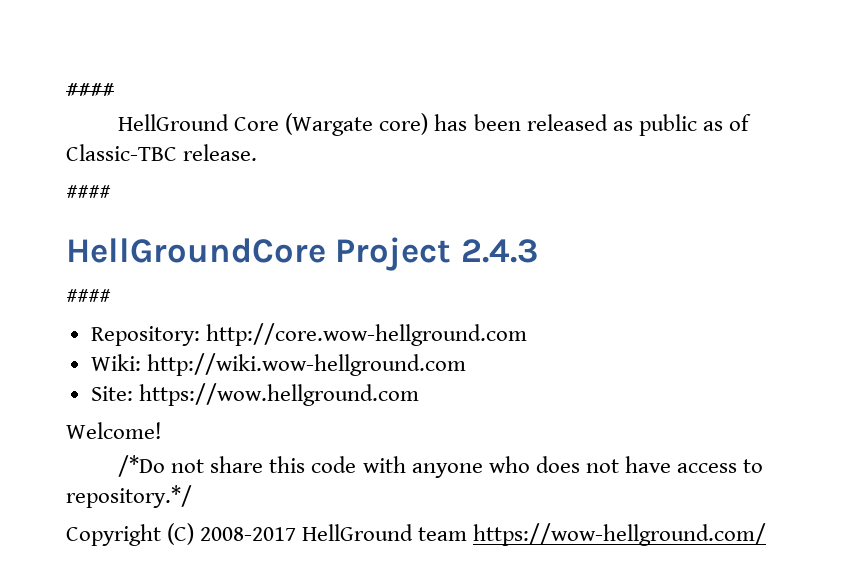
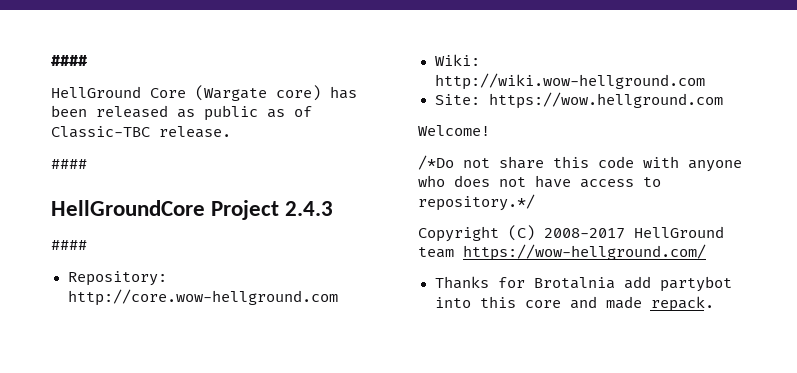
(767, 534) none -> [434,276,732,292] [434,296,714,312] // Thanks for Brotalnia add partybot into this core and made repack.

